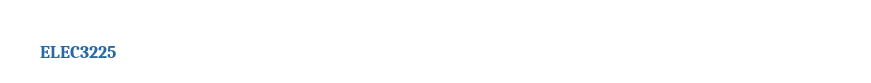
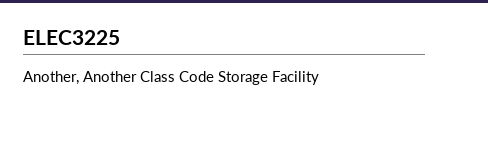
(116, 52) none -> [23,71,319,85] // Another, Another Class Code Storage Facility

